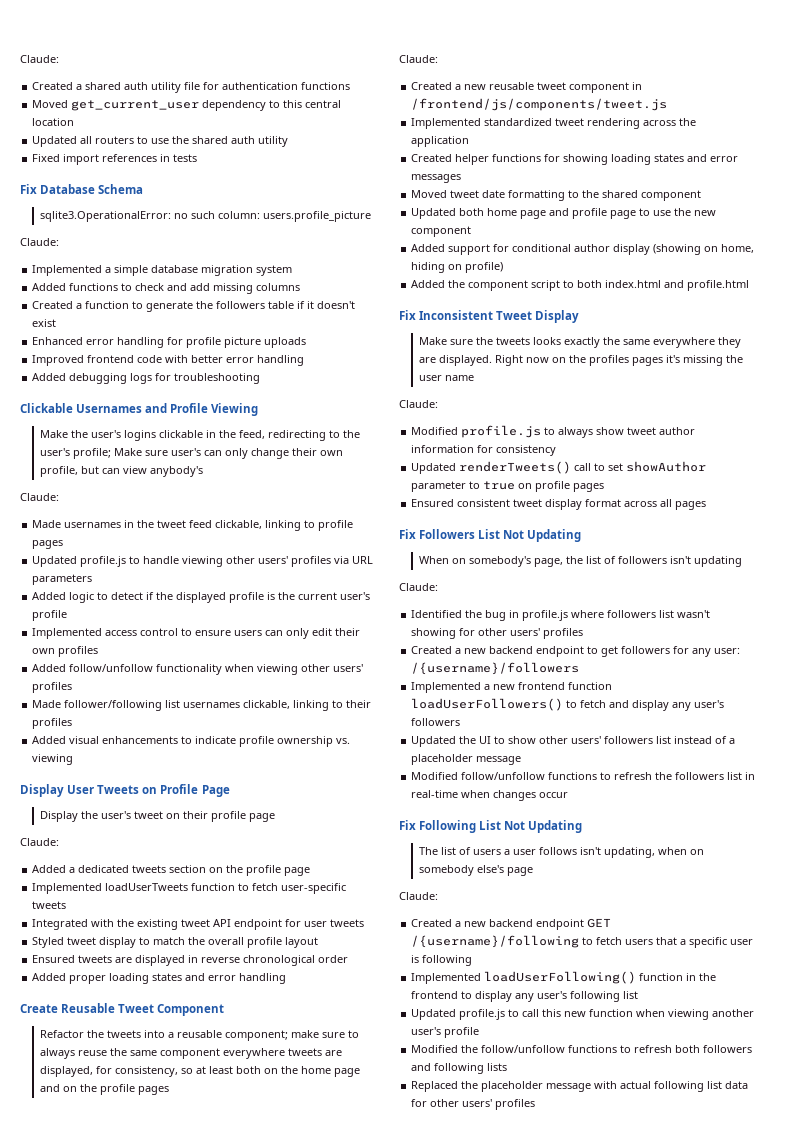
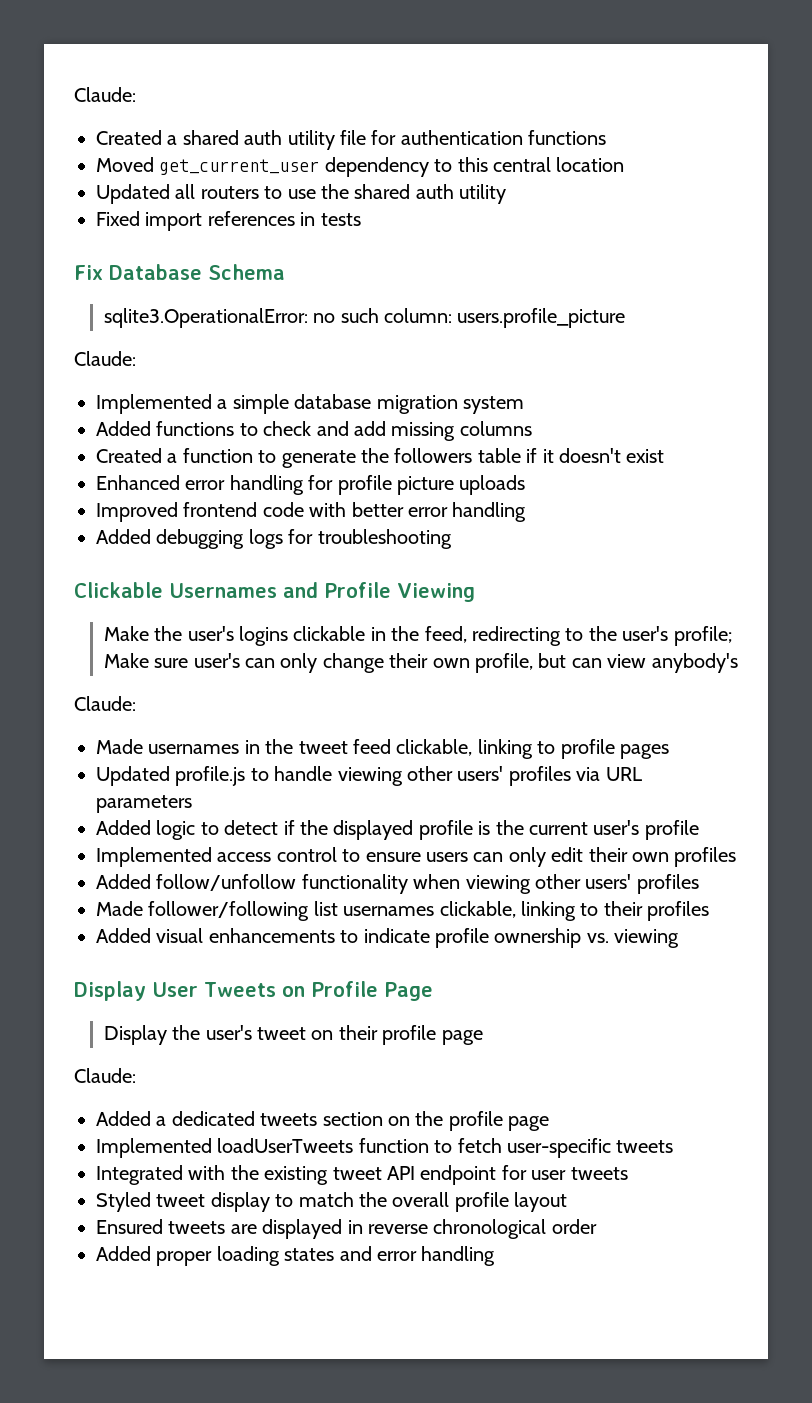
[20,1003,225,1016] [39,1030,359,1041] [39,1048,342,1059] [39,1066,360,1077] [39,1084,169,1095] [399,55,438,63] [411,82,643,93] [411,98,668,111] [411,118,697,129] [411,136,470,147] [411,154,739,165] [411,174,462,183] [411,190,702,201] [411,208,717,219] [411,226,472,237] [411,244,755,255] [411,262,504,273] [411,280,750,291] [399,310,580,323] [418,337,741,348] [418,355,743,366] [418,375,474,381] [399,400,438,408] [411,425,696,438] [411,445,557,456] [411,461,707,474] [411,481,605,492] [411,499,707,510] [399,529,582,542] [418,556,742,567] [399,583,438,591] [411,610,711,621] [411,628,584,639] [411,646,741,657] [411,662,580,675] [411,682,613,693] [411,698,725,711] [411,718,461,726] [411,736,736,747] [411,754,522,765] [411,772,756,780] [411,790,569,801] [399,820,583,833] [418,847,704,858] [418,865,533,876] [399,892,438,900] [411,918,612,930] [411,935,754,948] [411,955,473,966] [411,971,717,984] [411,991,639,1002] [411,1009,755,1020] [411,1027,480,1038] [411,1045,753,1053] [411,1063,508,1074] [411,1081,749,1092] [411,1099,536,1110] // Create Reusable Tweet Component // Refactor the tweets into a reusable component; make sure to always reuse the same component everywhere tweets are displayed, for consistency, so at least both on the home page and on the profile pages // Claude: // Created a new reusable tweet component in /frontend/js/components/tweet.js // Implemented standardized tweet rendering across the application // Created helper functions for showing loading states and error messages // Moved tweet date formatting to the shared component // Updated both home page and profile page to use the new component // Added support for conditional author display (showing on home, hiding on profile) // Added the component script to both index.html and profile.html // Fix Inconsistent Tweet Display // Make sure the tweets looks exactly the same everywhere they are displayed. Right now on the profiles pages it's missing the user name // Claude: // Modified profile.js to always show tweet author information for consistency // Updated renderTweets() call to set showAuthor parameter to true on profile pages // Ensured consistent tweet display format across all pages // Fix Followers List Not Updating // When on somebody's page, the list of followers isn't updating // Claude: // Identified the bug in profile.js where followers list wasn't showing for other users' profiles // Created a new backend endpoint to get followers for any user: /{username}/followers // Implemented a new frontend function loadUserFollowers() to fetch and display any user's followers // Updated the UI to show other users' followers list instead of a placeholder message // Modified follow/unfollow functions to refresh the followers list in real-time when changes occur // Fix Following List Not Updating // The list of users a user follows isn't updating, when on somebody else's page // Claude: // Created a new backend endpoint GET /{username}/following to fetch users that a specific user is following // Implemented loadUserFollowing() function in the frontend to display any user's following list // Updated profile.js to call this new function when viewing another user's profile // Modified the follow/unfollow functions to refresh both followers and following lists // Replaced the placeholder message with actual following list data for other users' profiles -> (496, 1256) none

